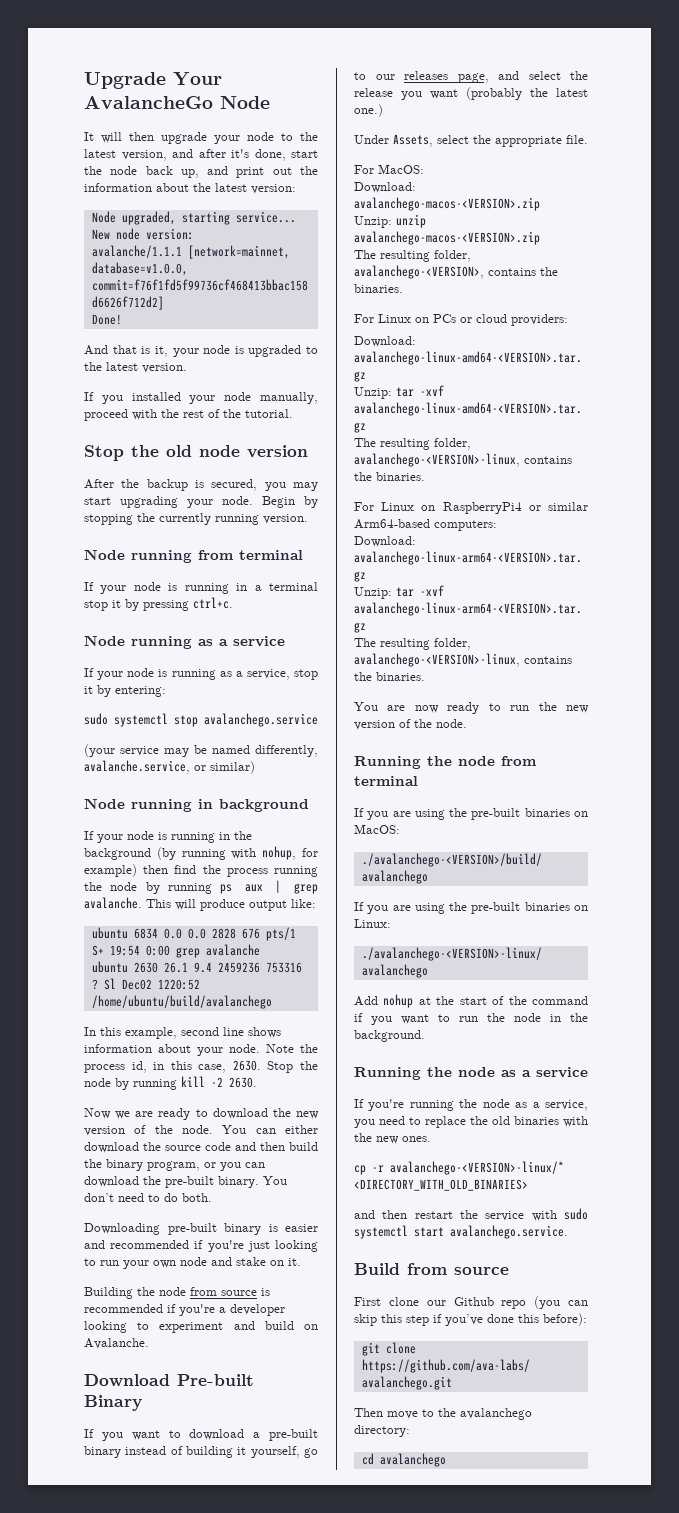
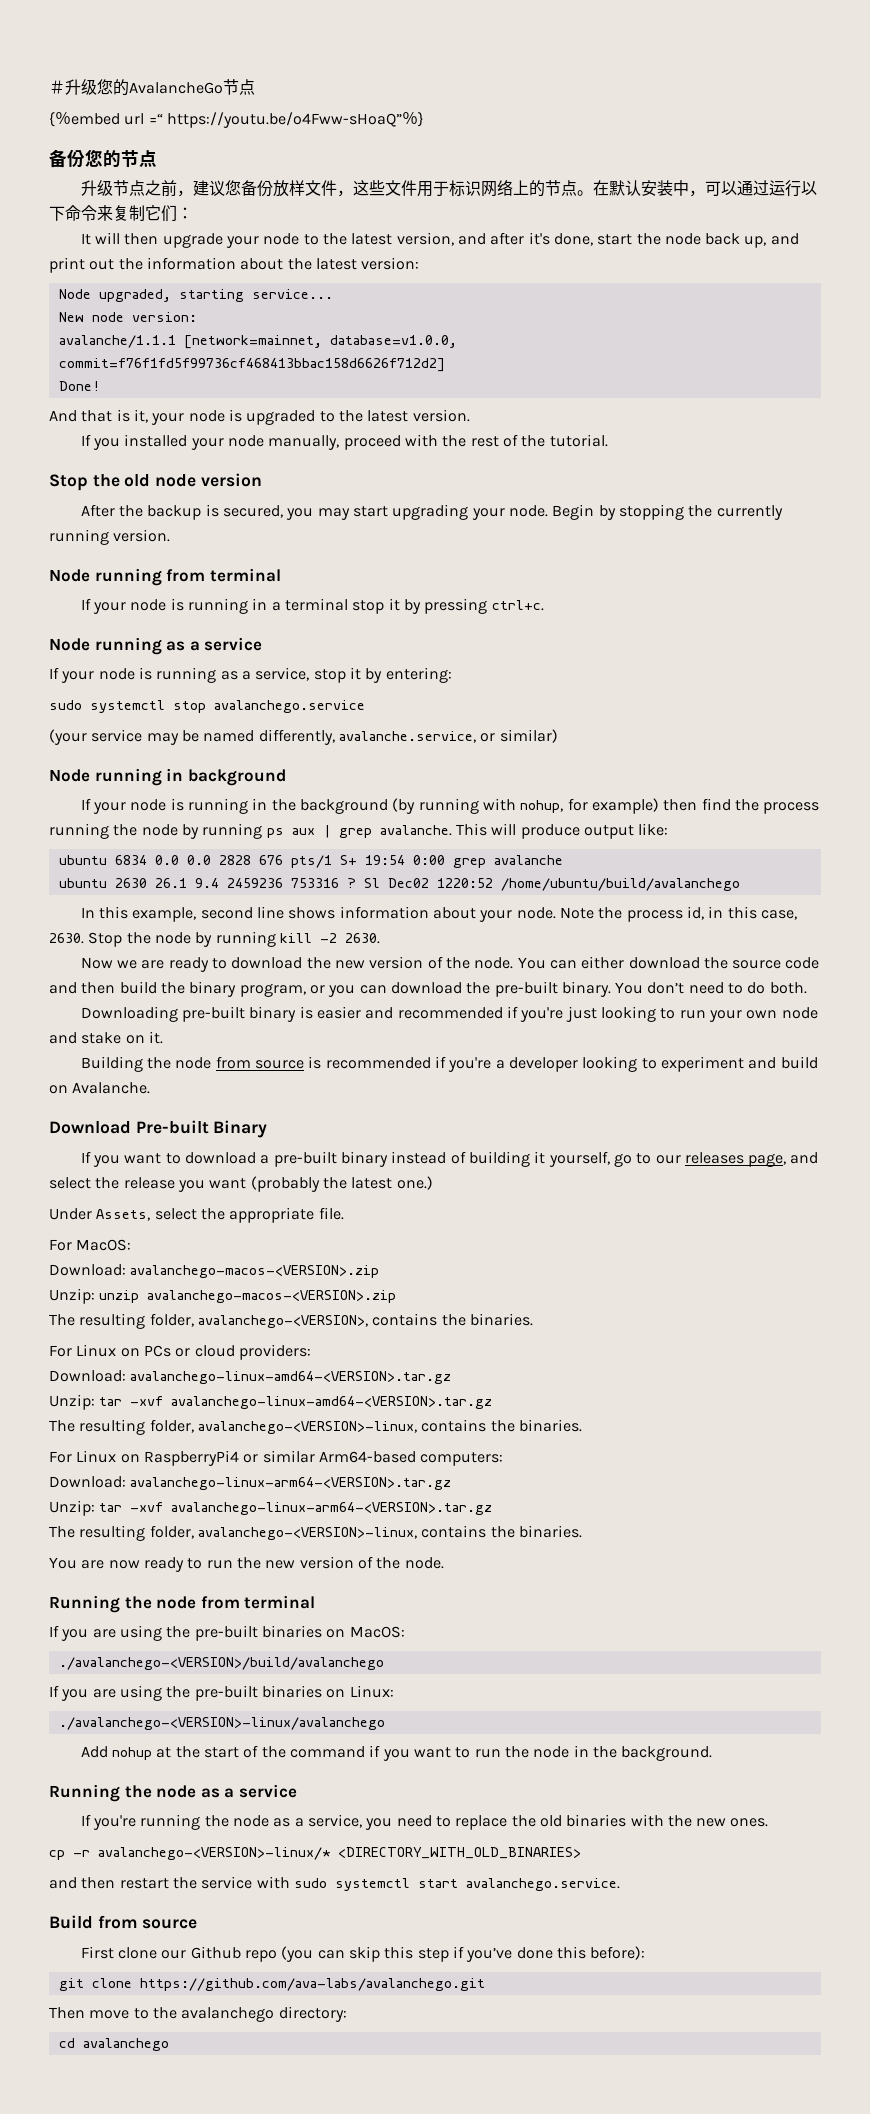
[84,72,222,89] [84,96,270,109] Upgrade Your AvalancheGo Node -> [49,79,255,96] [49,112,424,128] [49,149,157,168] [80,179,817,197] [49,205,193,222] ＃升级您的AvalancheGo节点 // {％embed url =“ https://youtu.be/o4Fww-sHoaQ”％} // 备份您的节点 // 升级节点之前，建议您备份放样文件，这些文件用于标识网络上的节点。在默认安装中，可以通过运行以下命令来复制它们：

